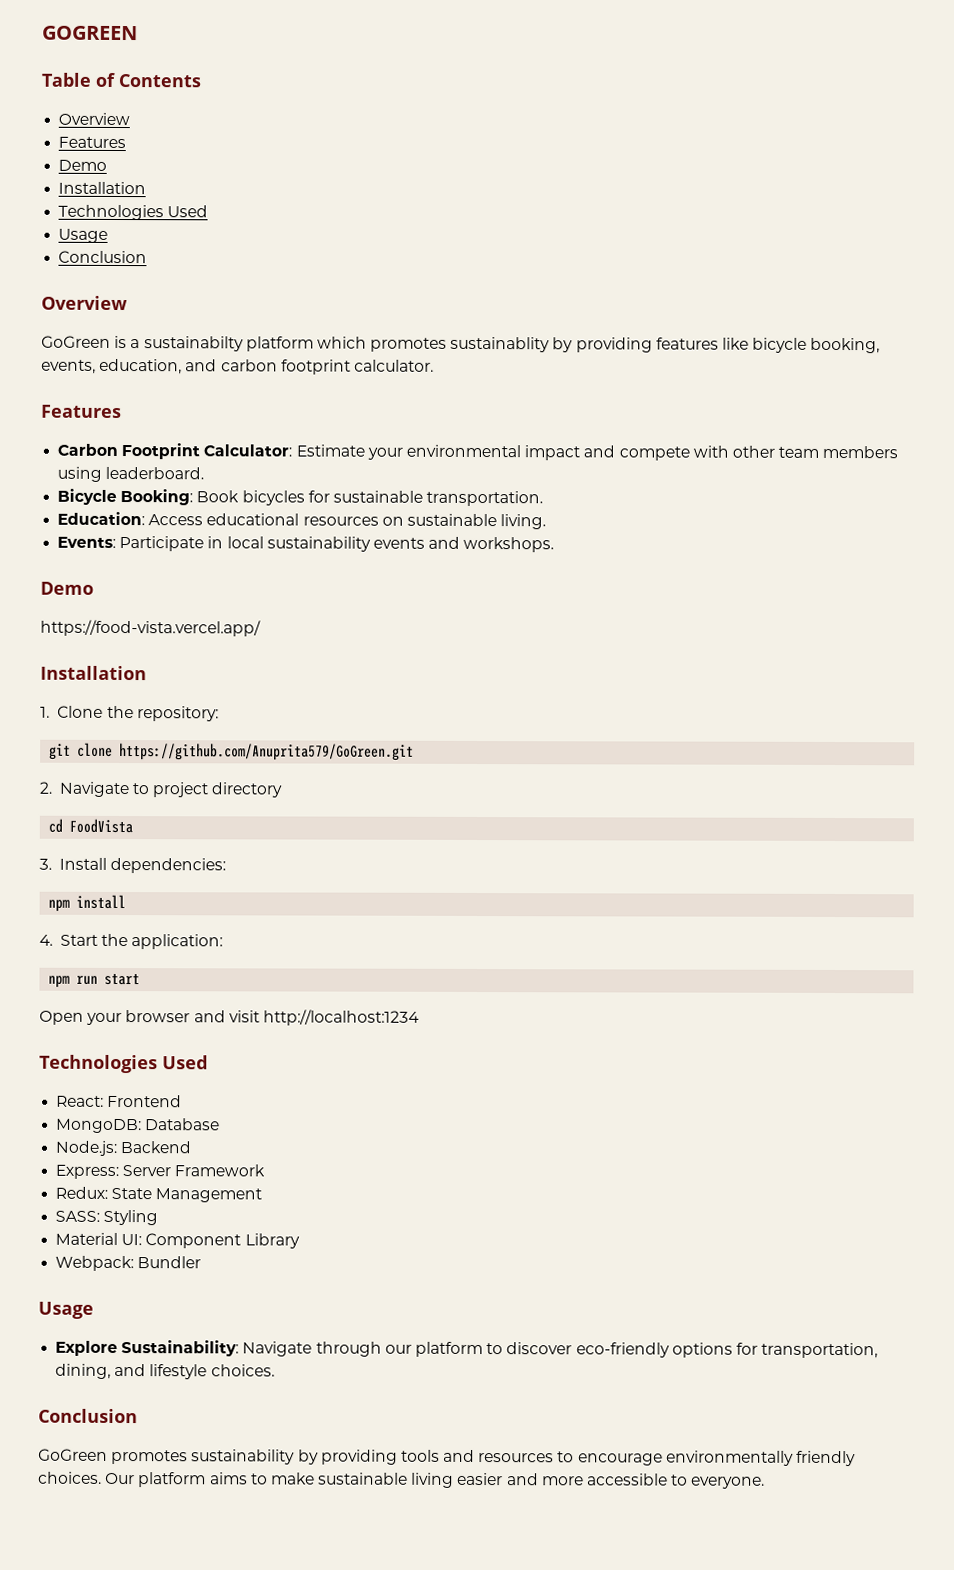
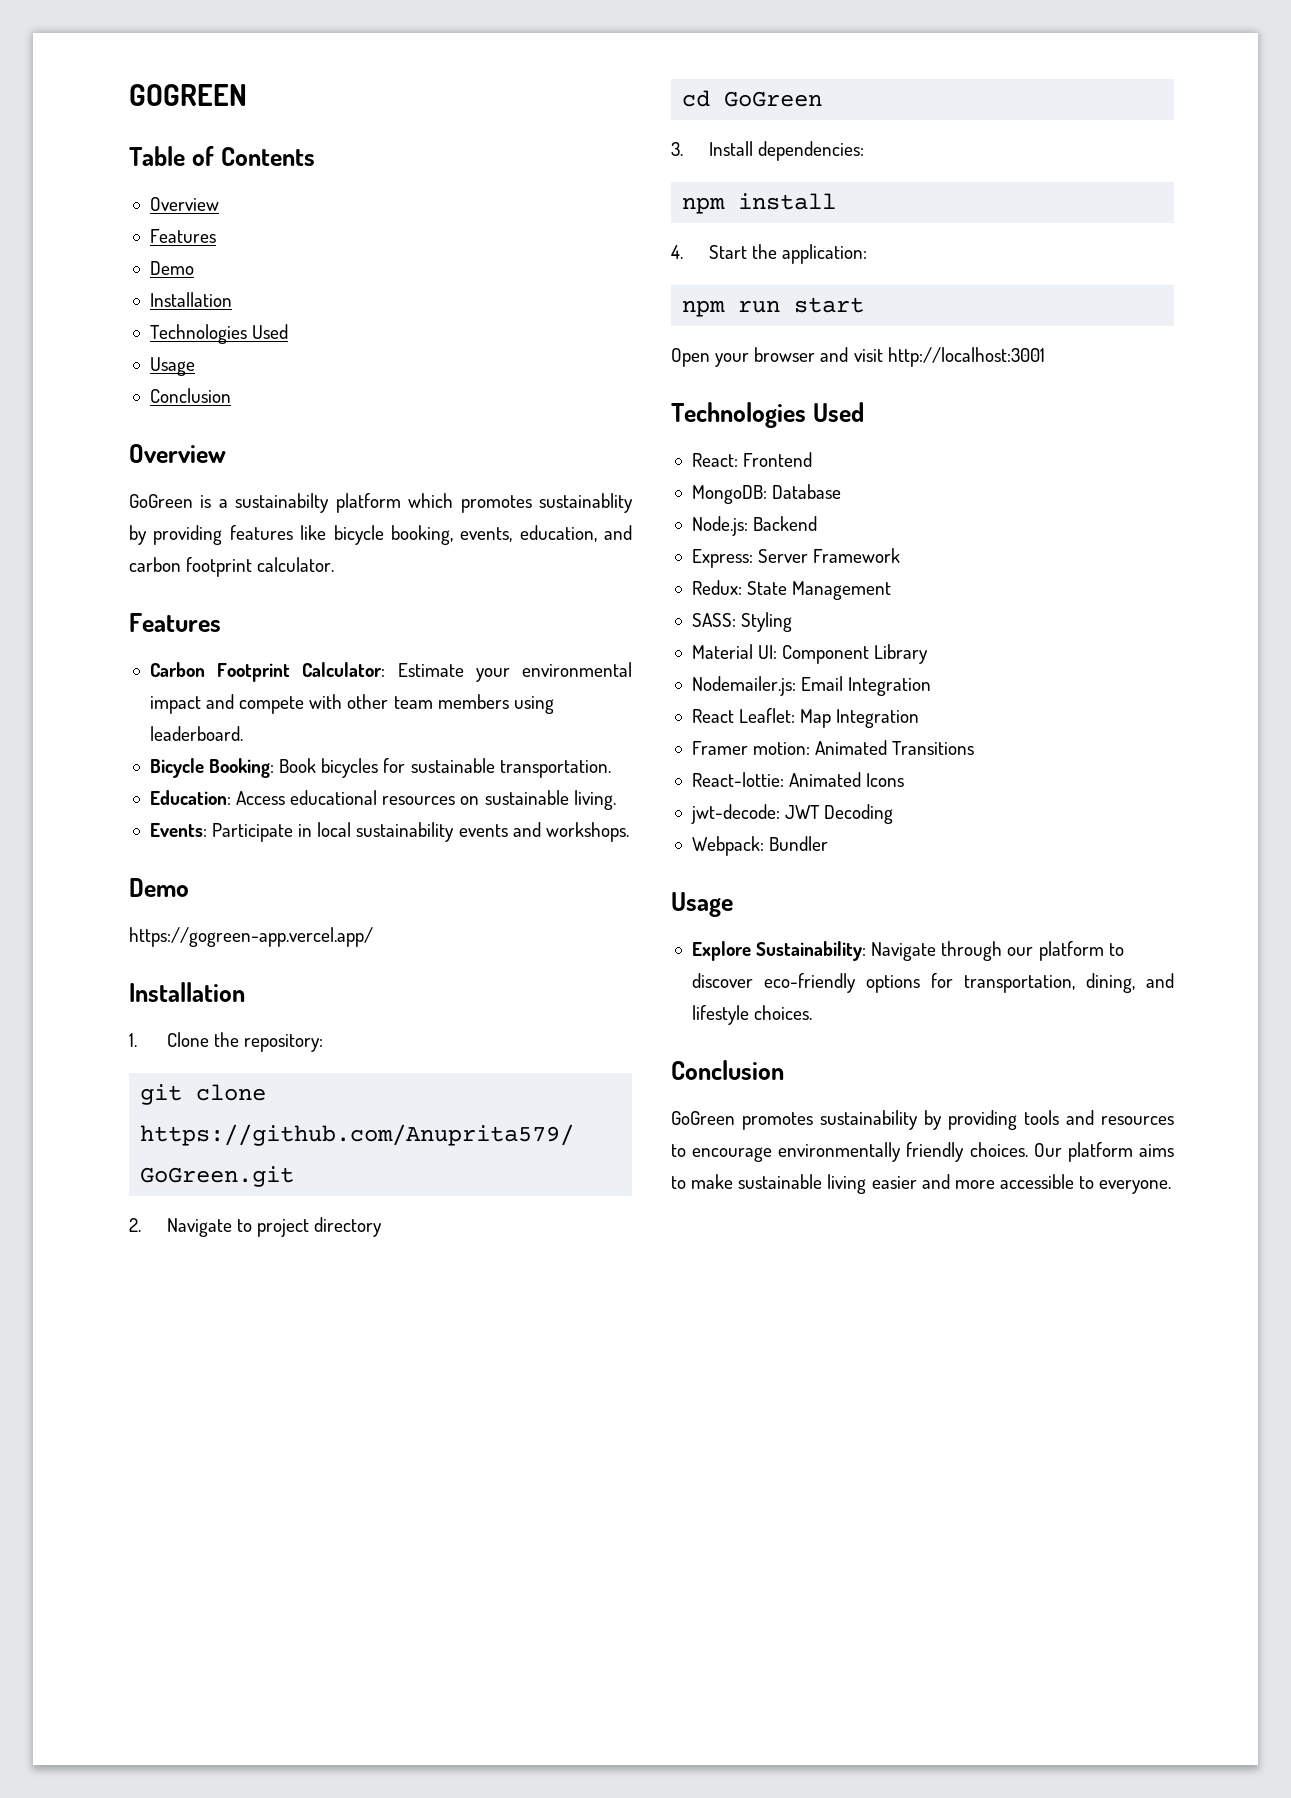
[40,619,261,637] https://food-vista.vercel.app/ -> [129,927,373,947] https://gogreen-app.vercel.app/
[69,818,134,834] FoodVista -> [724,91,823,107] GoGreen
[262,1009,420,1026] http://localhost:1234 -> [887,347,1045,367] http://localhost:3001
(300, 1241) none -> [691,676,932,696] [691,708,920,728] [691,740,975,755] [691,772,905,787] [690,804,894,824] // Nodemailer.js: Email Integration // React Leaflet: Map Integration // Framer motion: Animated Transitions // React-lottie: Animated Icons // jwt-decode: JWT Decoding

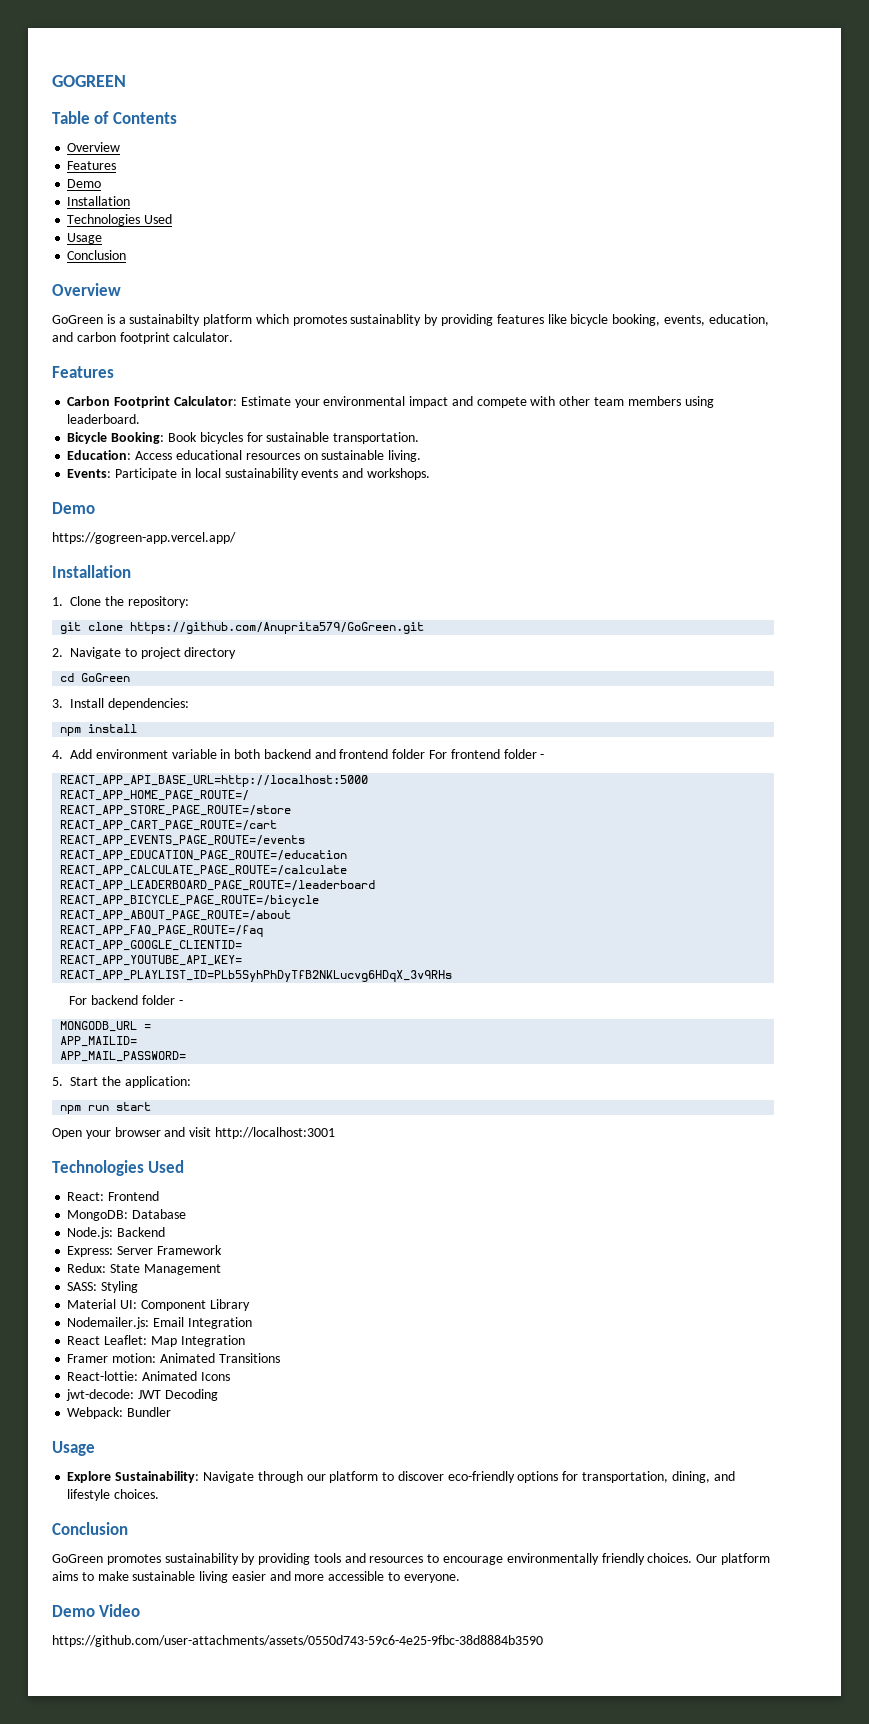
(683, 252) none -> [70,749,545,759] [60,775,369,787] [60,790,250,801] [60,805,292,816] [60,820,278,831] [60,835,306,846] [60,850,348,861] [60,865,348,876] [60,880,376,891] [60,895,320,907] [60,910,292,921] [60,925,264,937] [60,940,243,951] [60,955,243,966] [60,970,453,982] [69,995,183,1005] [60,1021,152,1032] [60,1036,138,1047] [60,1051,187,1062] [52,1077,63,1086] Add environment variable in both backend and frontend folder For frontend folder - // REACT_APP_API_BASE_URL=http://localhost:5000 // REACT_APP_HOME_PAGE_ROUTE=/ // REACT_APP_STORE_PAGE_ROUTE=/store // REACT_APP_CART_PAGE_ROUTE=/cart // REACT_APP_EVENTS_PAGE_ROUTE=/events // REACT_APP_EDUCATION_PAGE_ROUTE=/education // REACT_APP_CALCULATE_PAGE_ROUTE=/calculate // REACT_APP_LEADERBOARD_PAGE_ROUTE=/leaderboard // REACT_APP_BICYCLE_PAGE_ROUTE=/bicycle // REACT_APP_ABOUT_PAGE_ROUTE=/about // REACT_APP_FAQ_PAGE_ROUTE=/faq // REACT_APP_GOOGLE_CLIENTID= // REACT_APP_YOUTUBE_API_KEY= // REACT_APP_PLAYLIST_ID=PLb5SyhPhDyTfB2NKLucvg6HDqX_3v9RHs // For backend folder - // MONGODB_URL = // APP_MAILID= // APP_MAIL_PASSWORD= // 5.
(1172, 1187) none -> [52,1604,141,1617] [52,1635,543,1647] // Demo Video // https://github.com/user-attachments/assets/0550d743-59c6-4e25-9fbc-38d8884b3590

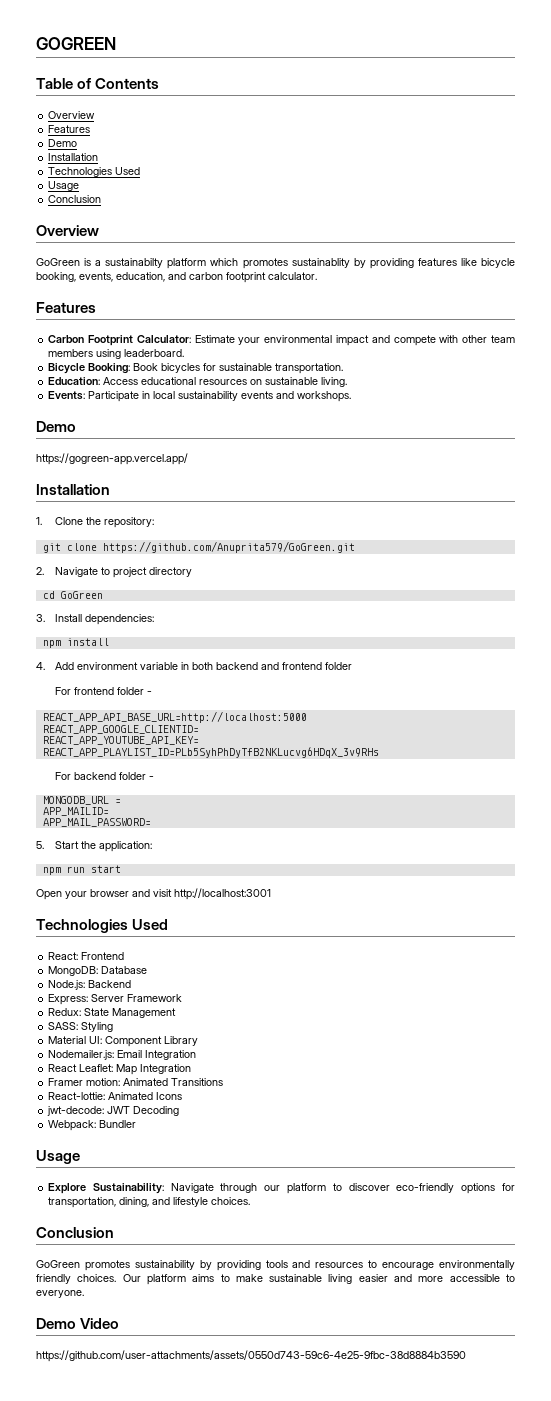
(426, 754) none -> (353, 666) //
[60,790,250,801] [60,805,292,816] [60,820,278,831] [60,835,306,846] [60,850,348,861] [60,865,348,876] [60,880,376,891] [60,895,320,907] [60,910,292,921] [60,925,264,937] // REACT_APP_HOME_PAGE_ROUTE=/ // REACT_APP_STORE_PAGE_ROUTE=/store // REACT_APP_CART_PAGE_ROUTE=/cart // REACT_APP_EVENTS_PAGE_ROUTE=/events // REACT_APP_EDUCATION_PAGE_ROUTE=/education // REACT_APP_CALCULATE_PAGE_ROUTE=/calculate // REACT_APP_LEADERBOARD_PAGE_ROUTE=/leaderboard // REACT_APP_BICYCLE_PAGE_ROUTE=/bicycle // REACT_APP_ABOUT_PAGE_ROUTE=/about // REACT_APP_FAQ_PAGE_ROUTE=/faq -> (307, 717) none

